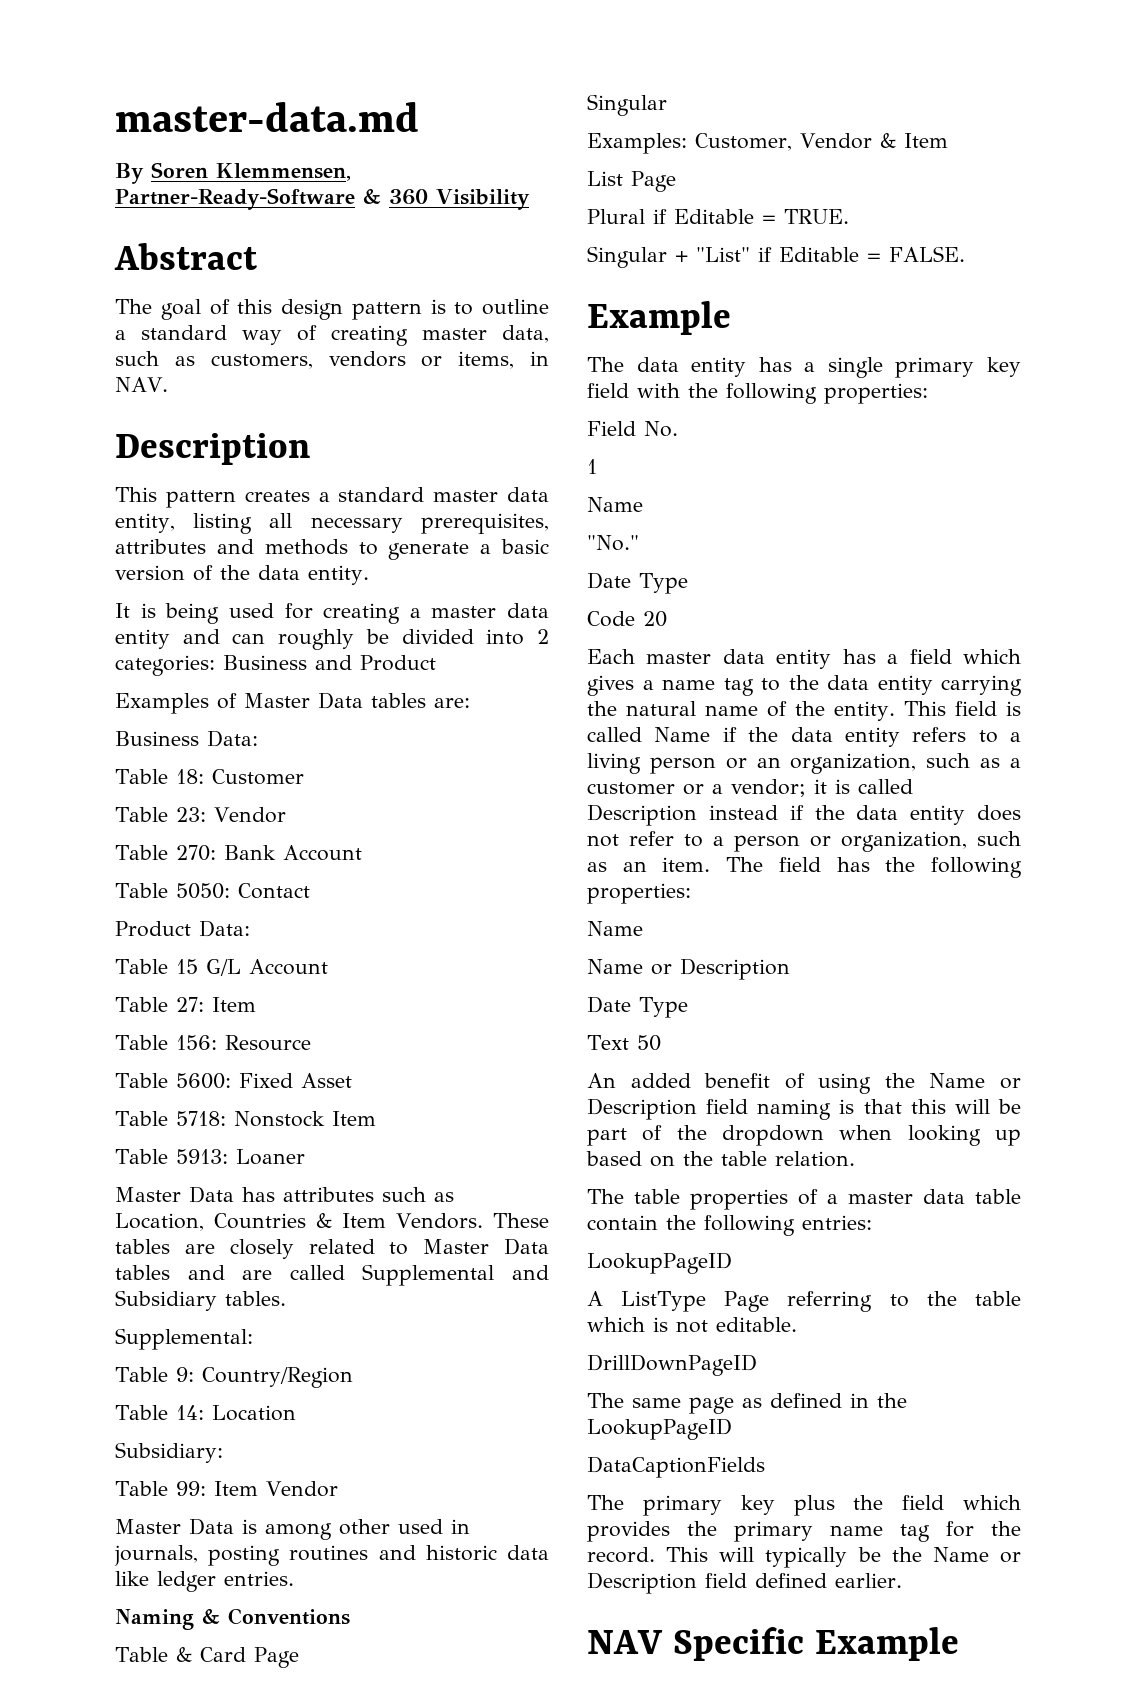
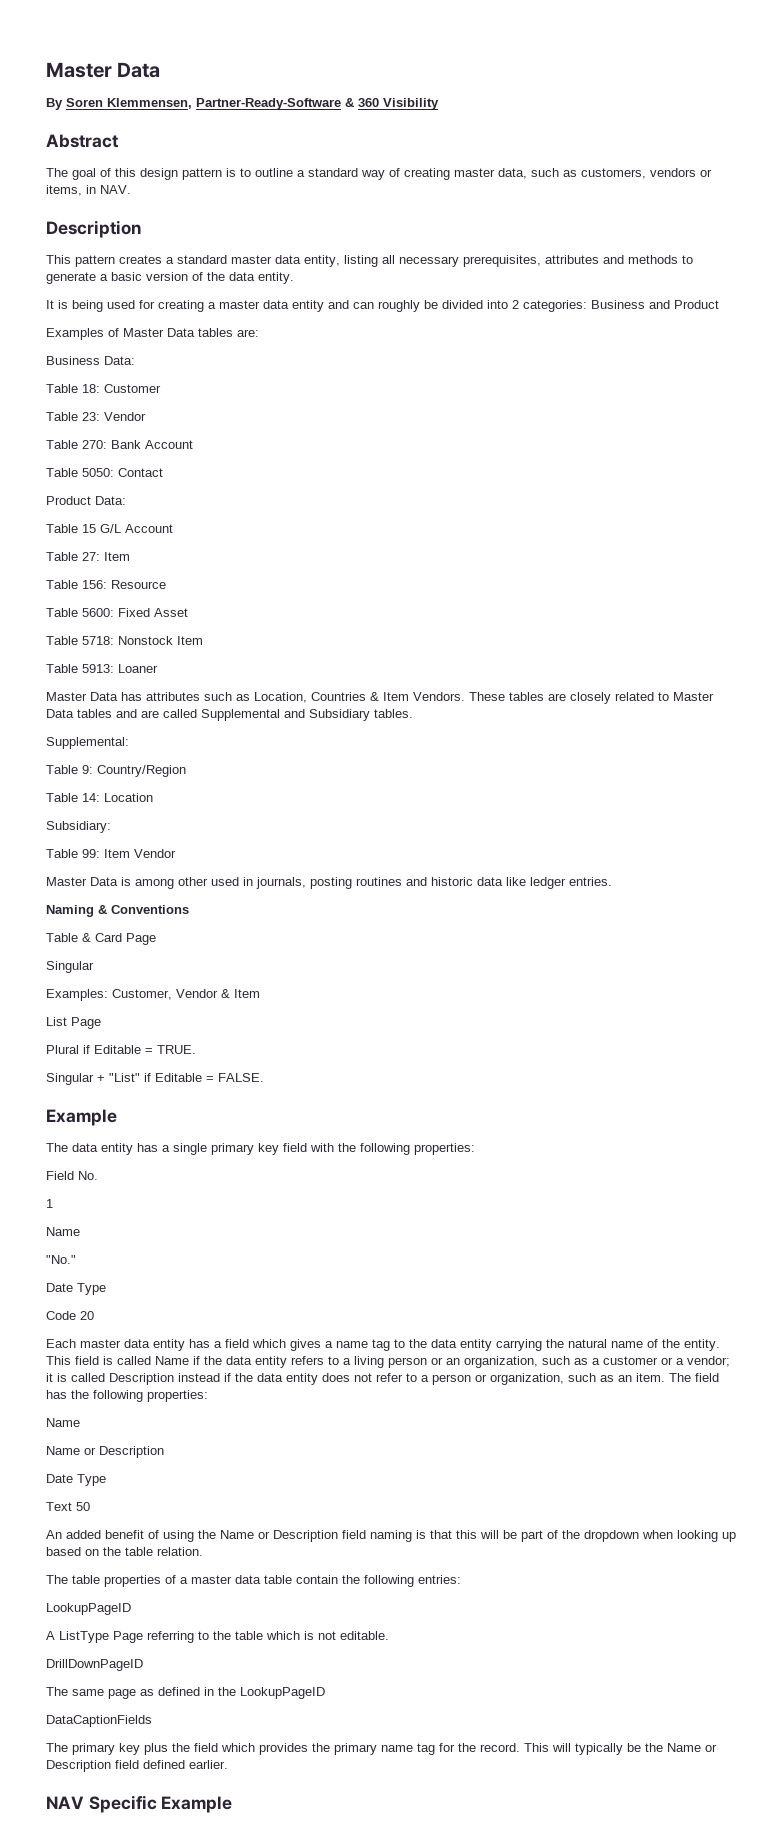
[115,102,419,132] master-data.md -> [46,62,161,78] Master Data

